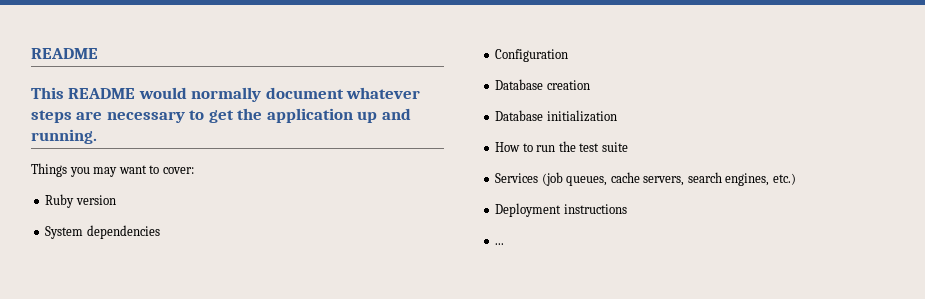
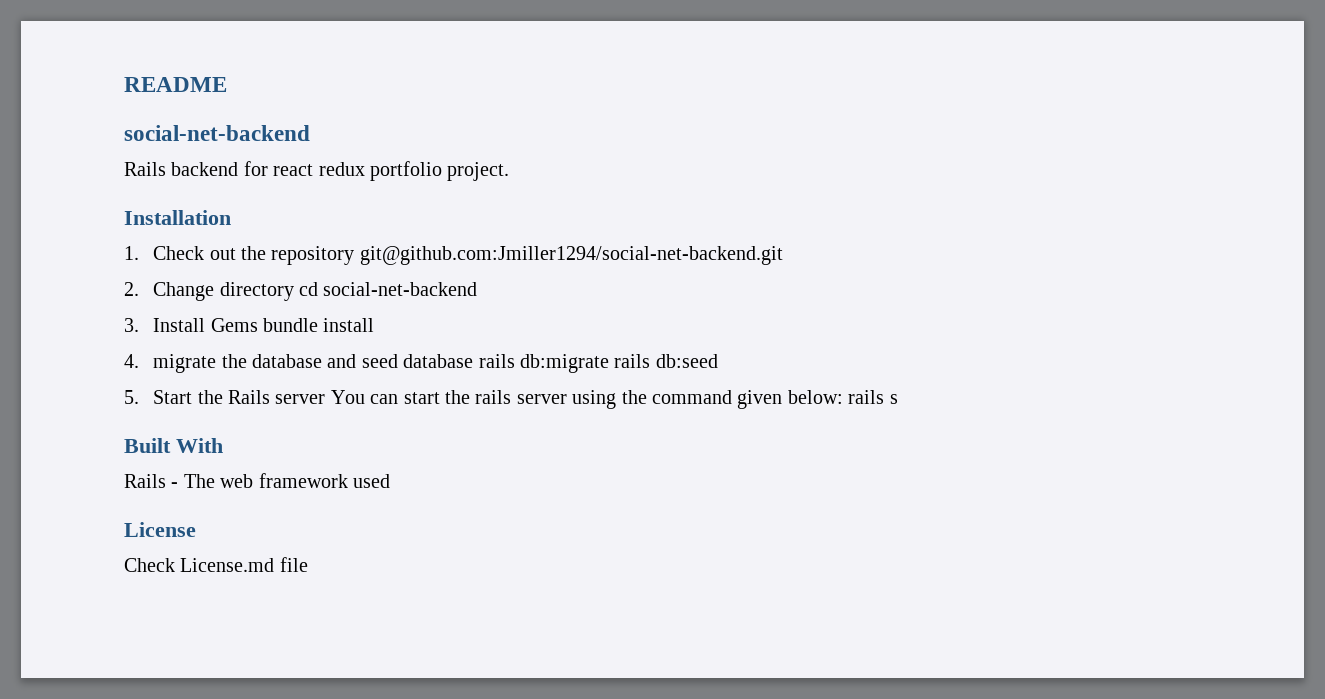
[31,87,421,102] [31,108,411,123] [31,129,97,144] [31,163,194,177] [45,194,116,208] [45,225,160,239] [495,49,569,62] [495,79,590,90] [495,110,617,122] [495,141,628,152] [495,172,796,186] [495,203,627,217] [495,243,505,245] This README would normally document whatever steps are necessary to get the application up and running. // Things you may want to cover: // Ruby version // System dependencies // Configuration // Database creation // Database initialization // How to run the test suite // Services (job queues, cache servers, search engines, etc.) // Deployment instructions // ... -> [124,125,310,141] [124,161,510,181] [124,210,231,225] [124,246,783,265] [124,282,478,301] [124,318,375,332] [124,354,718,373] [124,390,898,409] [124,438,223,453] [124,473,390,488] [124,522,196,537] [124,557,308,572] social-net-backend // Rails backend for react redux portfolio project. // Installation // 1. Check out the repository git@github.com:Jmiller1294/social-net-backend.git // 2. Change directory cd social-net-backend // 3. Install Gems bundle install // 4. migrate the database and seed database rails db:migrate rails db:seed // 5. Start the Rails server You can start the rails server using the command given below: rails s // Built With // Rails - The web framework used // License // Check License.md file

